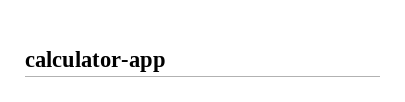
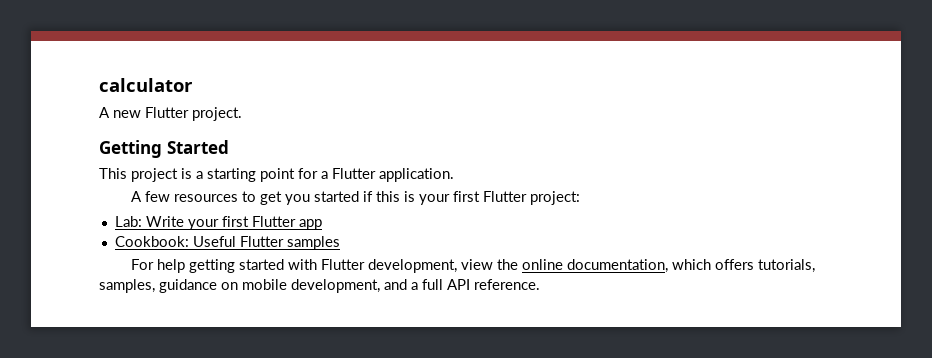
[25,51,166,72] calculator-app -> [99,78,193,92] [99,107,242,121] [99,140,229,158] [99,168,454,182] [131,191,581,205] [114,216,322,230] [114,236,340,250] [131,259,816,273] [99,279,540,293] calculator // A new Flutter project. // Getting Started // This project is a starting point for a Flutter application. // A few resources to get you started if this is your first Flutter project: // Lab: Write your first Flutter app // Cookbook: Useful Flutter samples // For help getting started with Flutter development, view the online documentation, which offers tutorials, samples, guidance on mobile development, and a full API reference.

